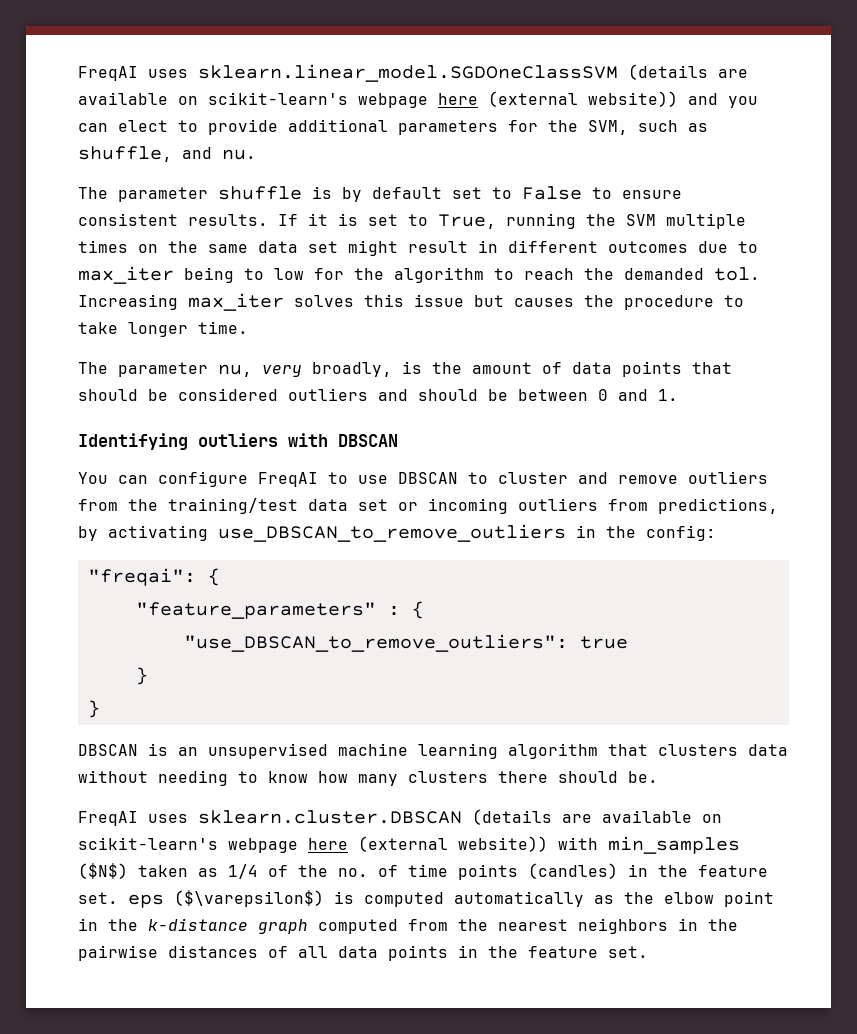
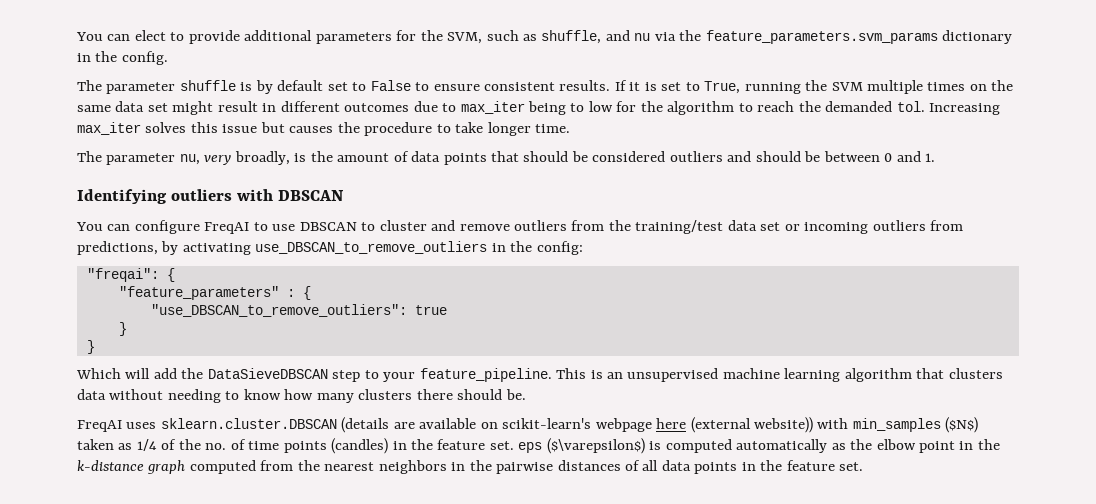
[78,64,748,82] [78,91,758,108] FreqAI uses sklearn.linear_model.SGDOneClassSVM (details are available on scikit-learn's webpage here (external website)) and you -> [76,32,103,41] You
[222,149,256,160] nu. -> [634,30,1013,44] [77,51,168,65] nu via the feature_parameters.svm_params dictionary in the config.
[78,744,138,756] DBSCAN -> [76,368,587,382] Which will add the DataSieveDBSCAN step to your feature_pipeline. This

